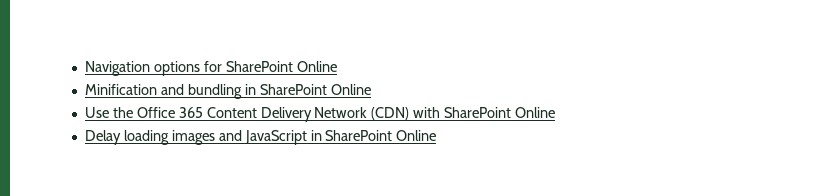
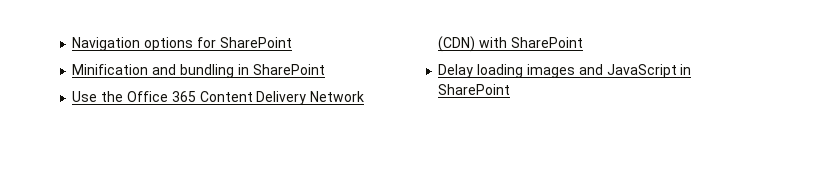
[296,61,337,72] Online -> (292, 42) none
[330,84,371,95] Online -> (325, 69) none
[515,107,556,118] Online -> (583, 42) none
[396,130,437,141] Online -> (511, 89) none

